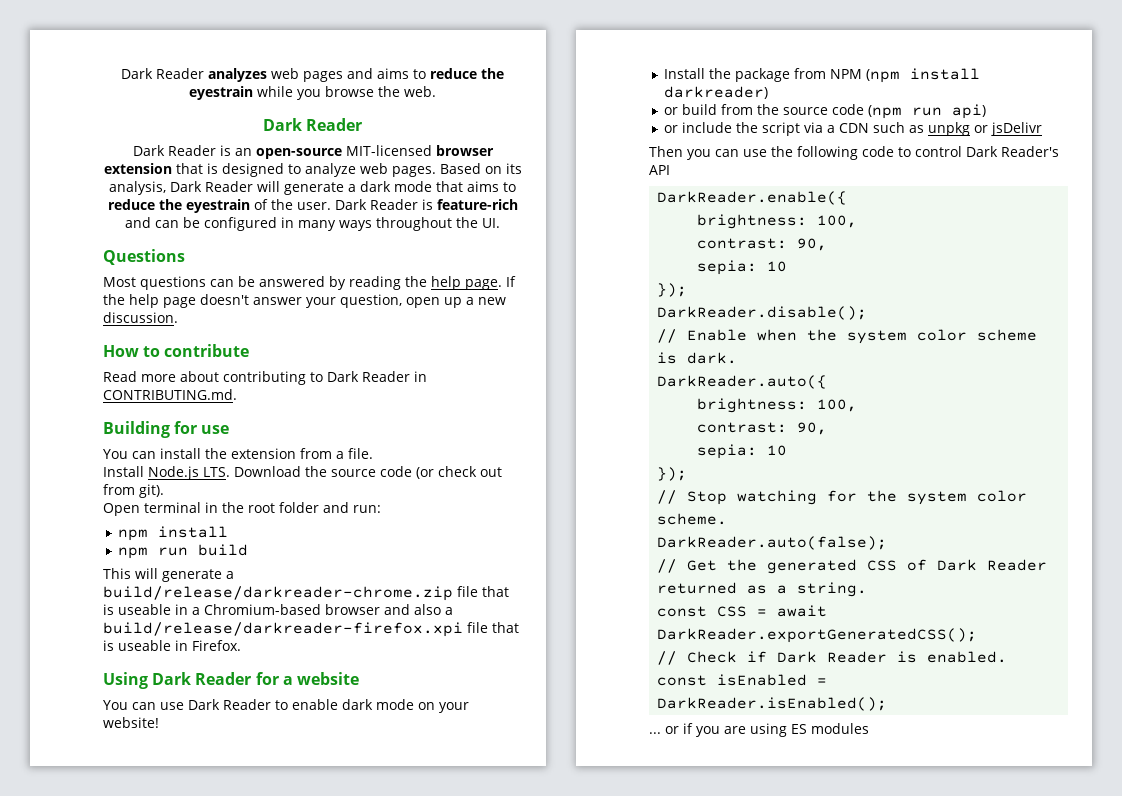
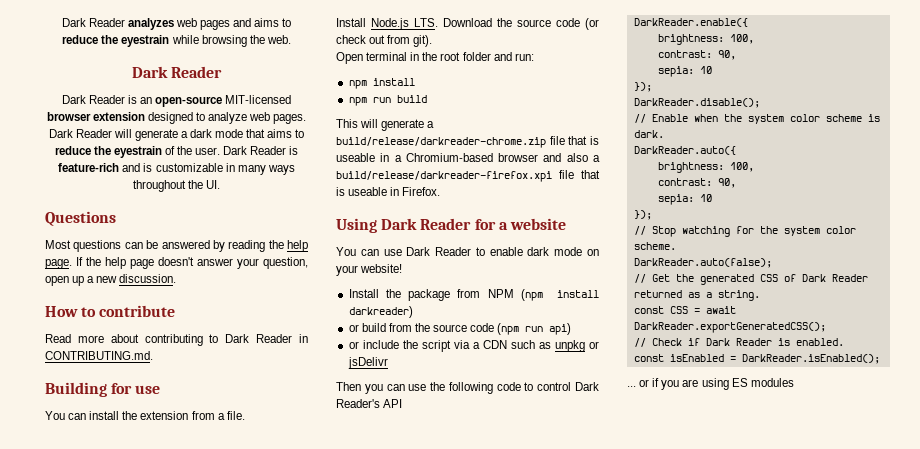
[297,86,374,100] you browse -> [201,35,247,47] browsing
[175,163,218,174] that is -> (145, 116) none
[439,163,522,174] [109,181,166,195] Based on its analysis, -> (307, 119) none
[155,217,277,231] can be configured -> [143,163,223,172] is customizable

